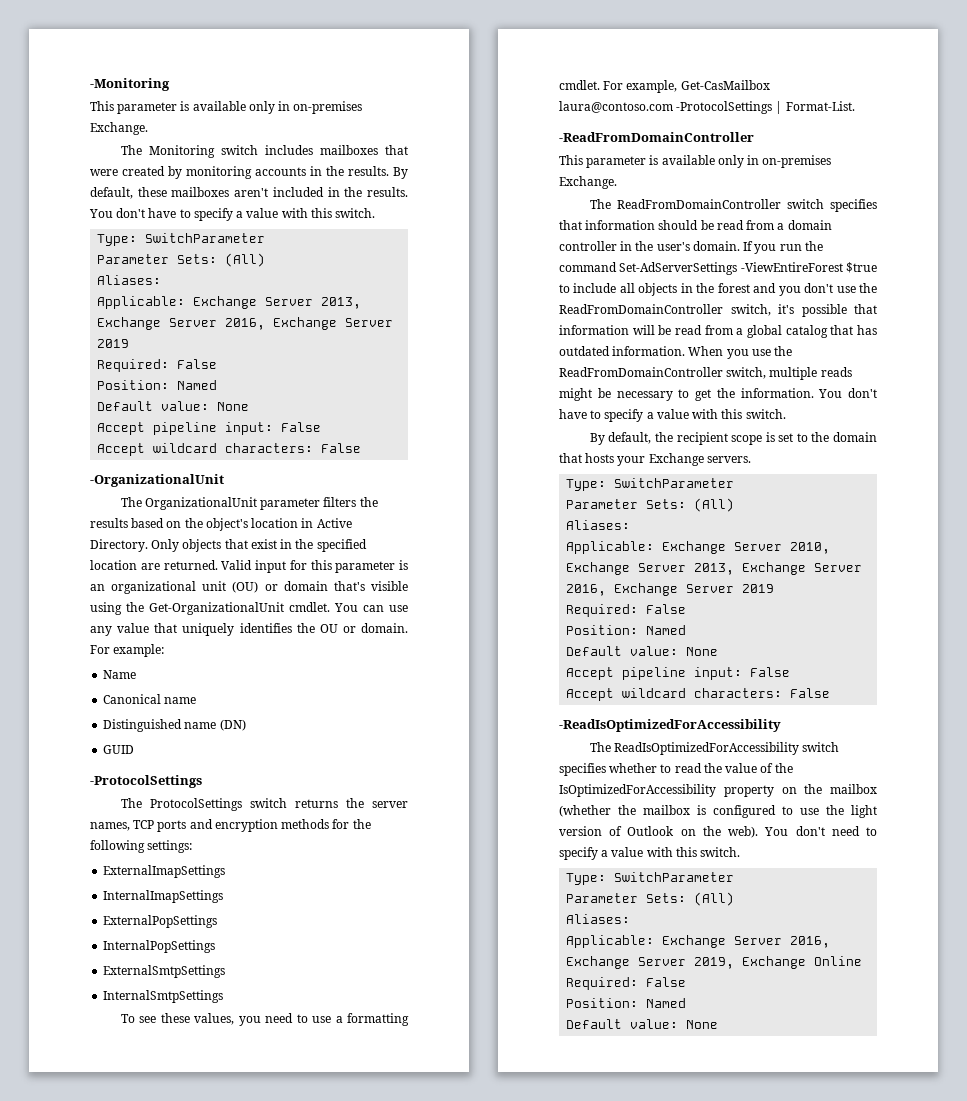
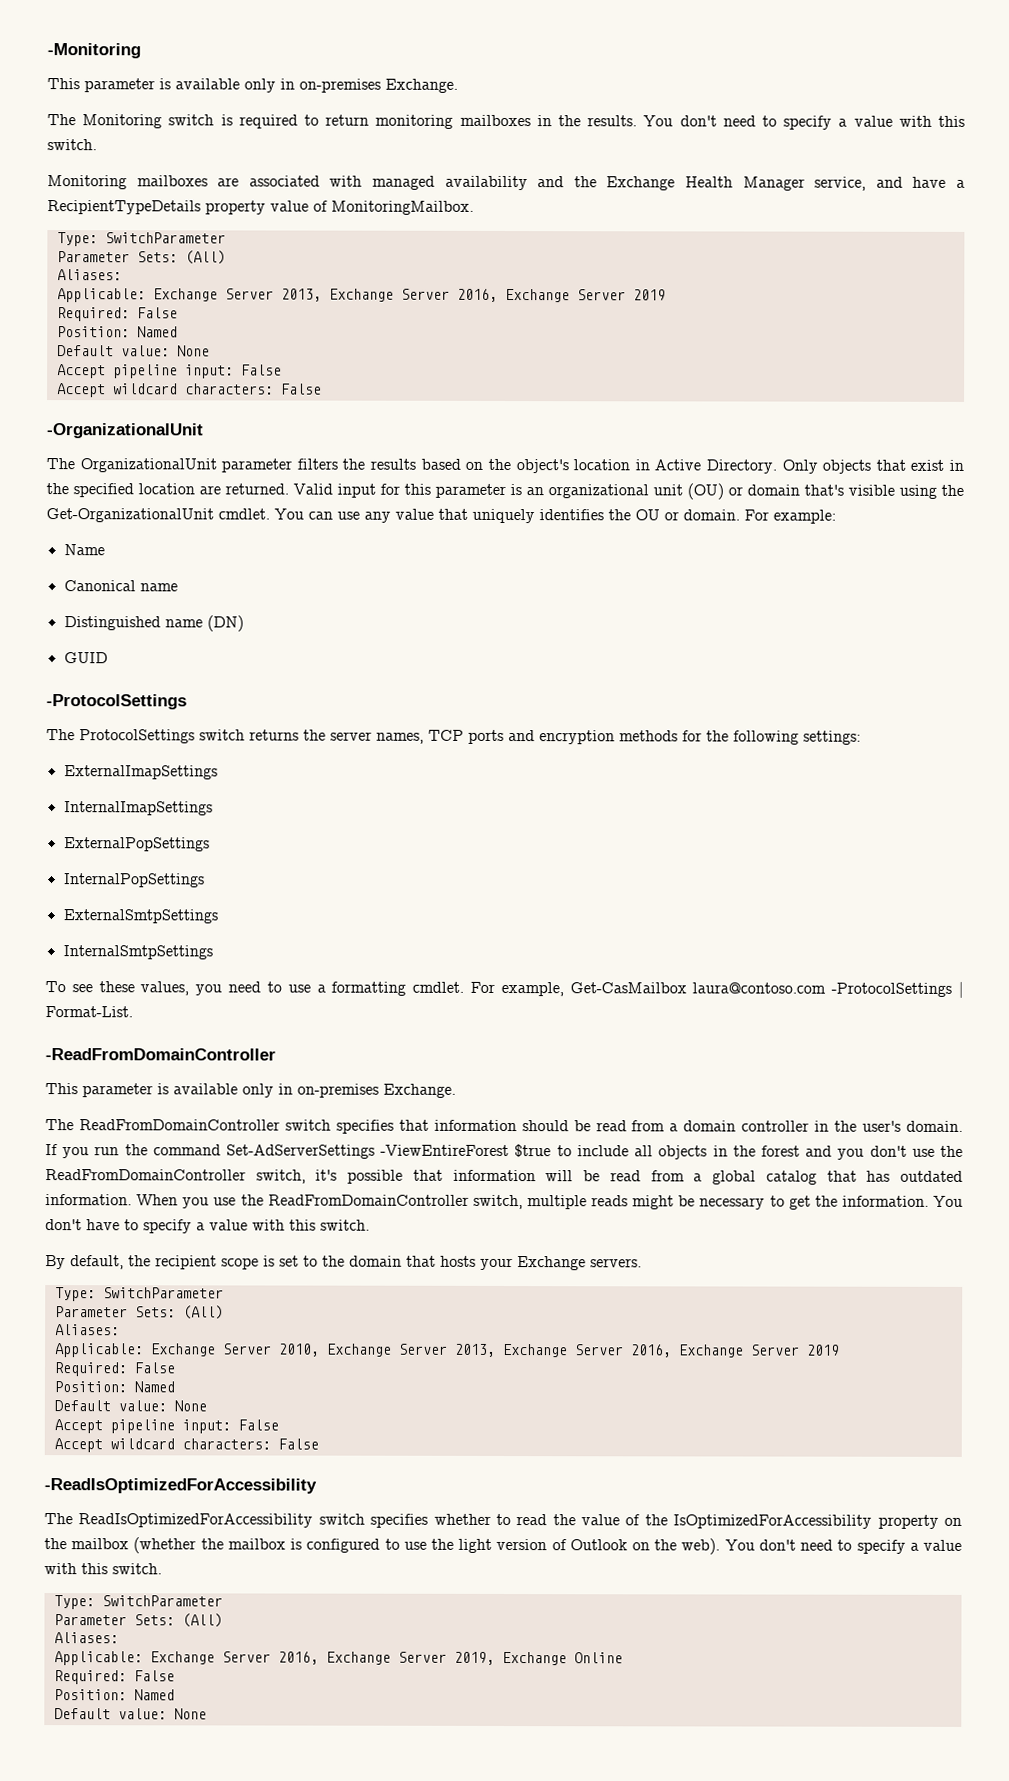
[264,145,408,155] [90,166,408,179] [90,187,324,199] includes mailboxes that were created by monitoring accounts in the results. By default, these mailboxes aren't included -> [220,114,531,129] is required to return monitoring mailboxes
[148,208,376,221] have to specify a value with this switch. -> [722,115,966,130] [47,139,97,151] [47,175,966,191] [47,200,474,215] need to specify a value with this switch. // Monitoring mailboxes are associated with managed availability and the Exchange Health Manager service, and have a RecipientTypeDetails property value of MonitoringMailbox.

